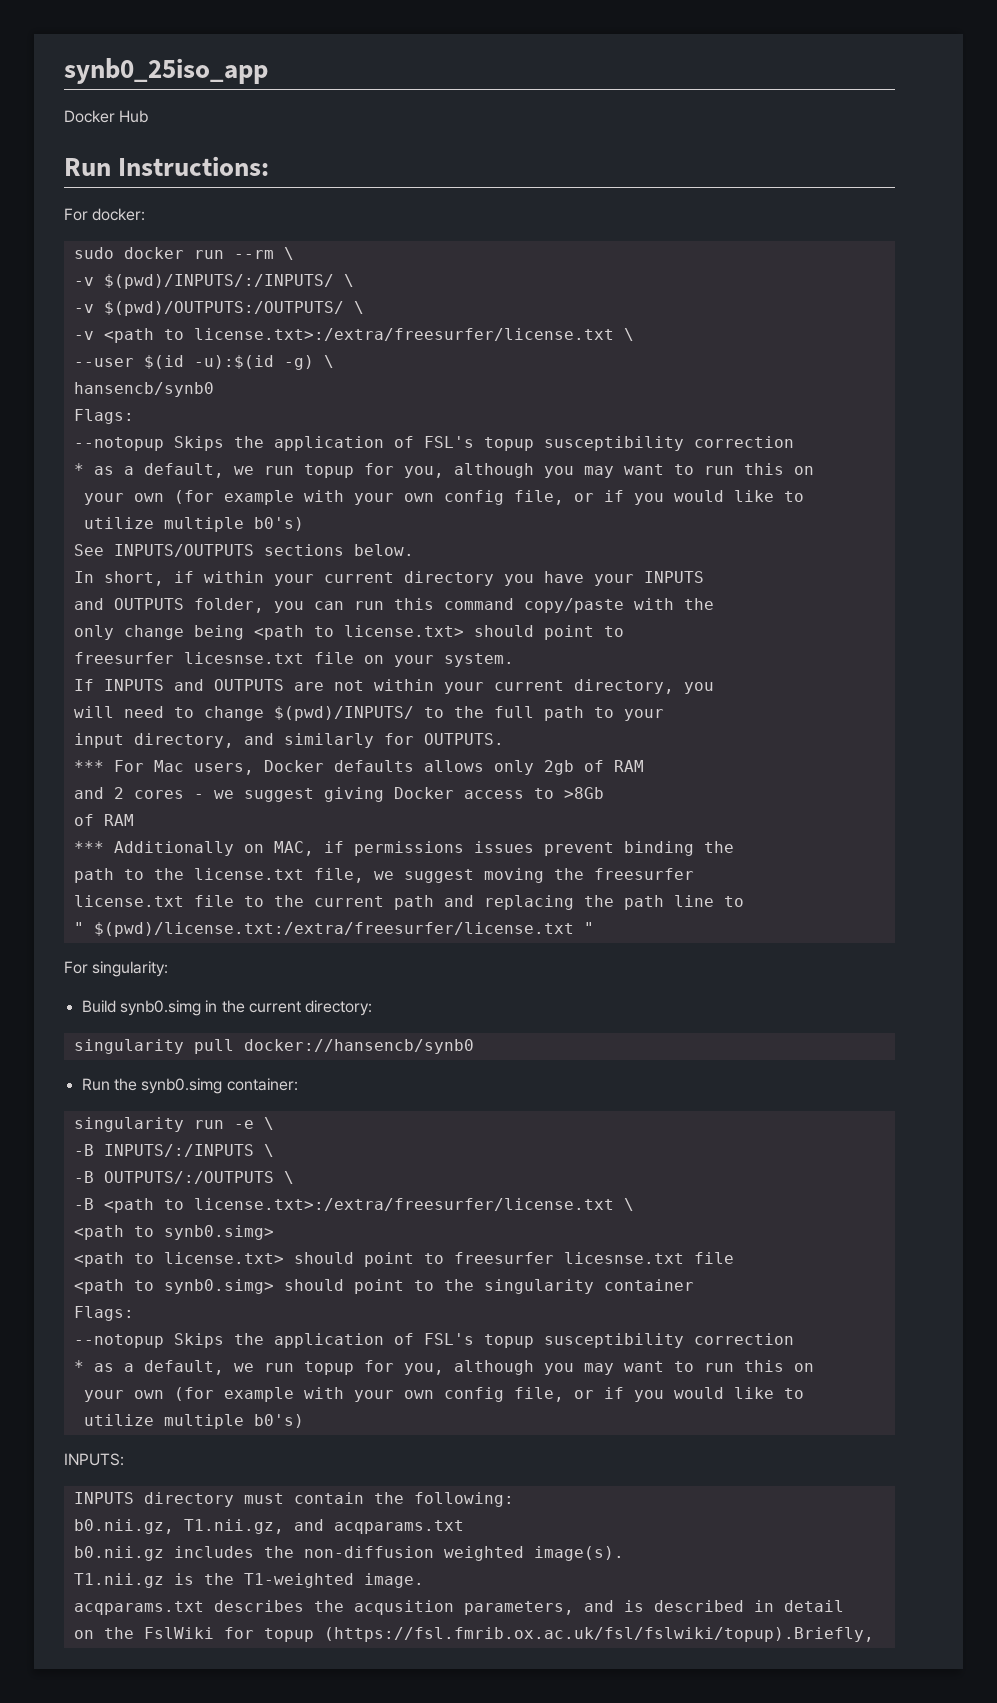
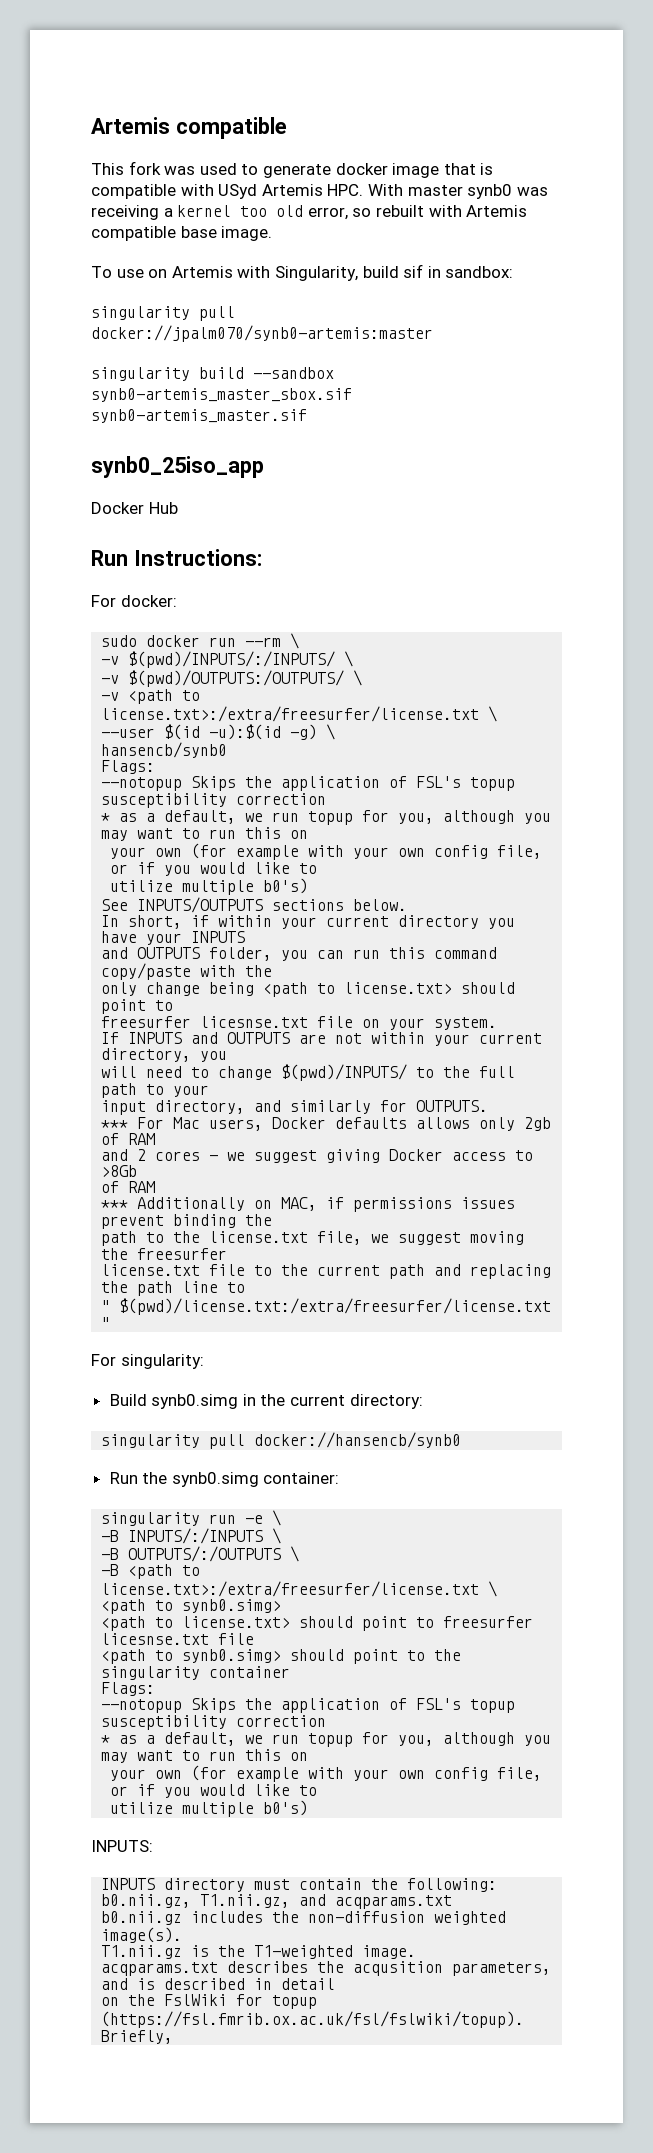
(64, 71) none -> [91,117,287,139] [91,161,494,178] [91,184,548,199] [91,205,528,220] [91,226,273,241] [91,264,514,281] [91,306,235,321] [91,325,433,342] [91,367,334,381] [91,388,352,402] [91,409,307,423] Artemis compatible // This fork was used to generate docker image that is compatible with USyd Artemis HPC. With master synb0 was receiving a kernel too old error, so rebuilt with Artemis compatible base image. // To use on Artemis with Singularity, build sif in sandbox: // singularity pull docker://jpalm070/synb0-artemis:master // singularity build --sandbox synb0-artemis_master_sbox.sif synb0-artemis_master.sif //

